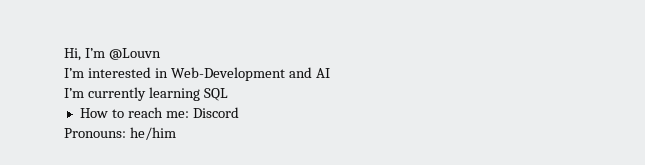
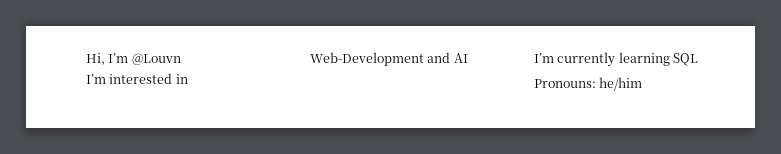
[79,107,239,118] // How to reach me: Discord -> (699, 59) none

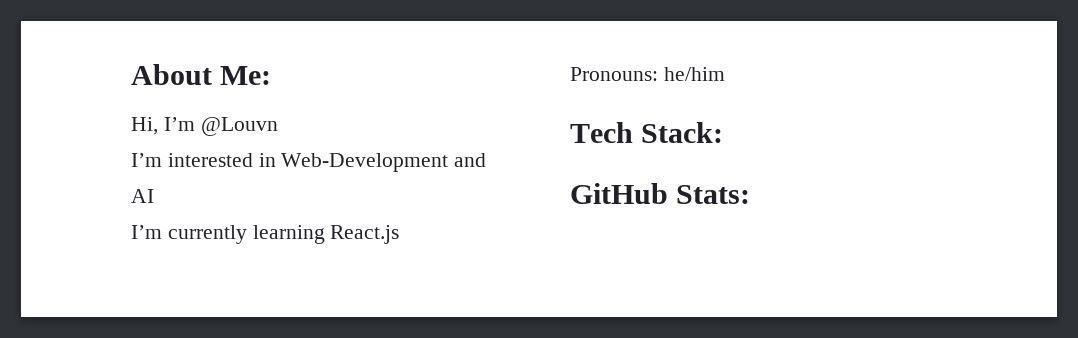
(86, 59) none -> [131,64,272,85] About Me: //
[673,53,699,66] SQL -> [330,225,400,244] React.js
(643, 84) none -> [570,122,724,143] [570,183,751,204] // Tech Stack: // GitHub Stats:

